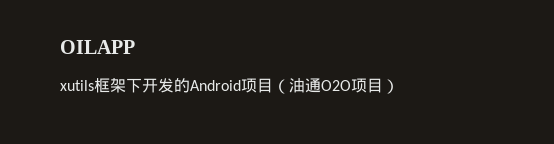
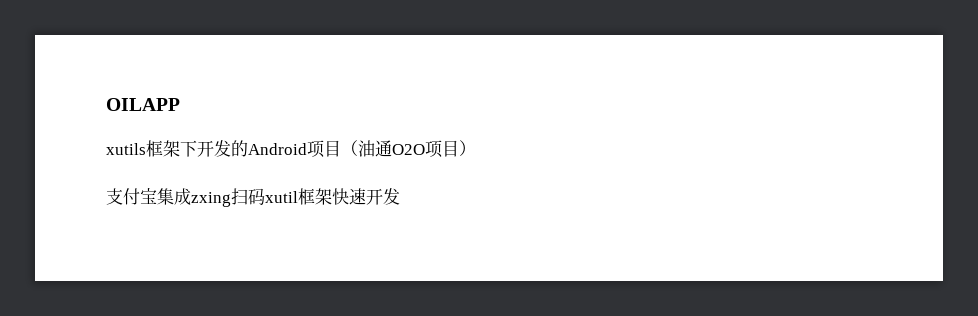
(399, 86) none -> [106,188,400,207] // 支付宝集成zxing扫码xutil框架快速开发

